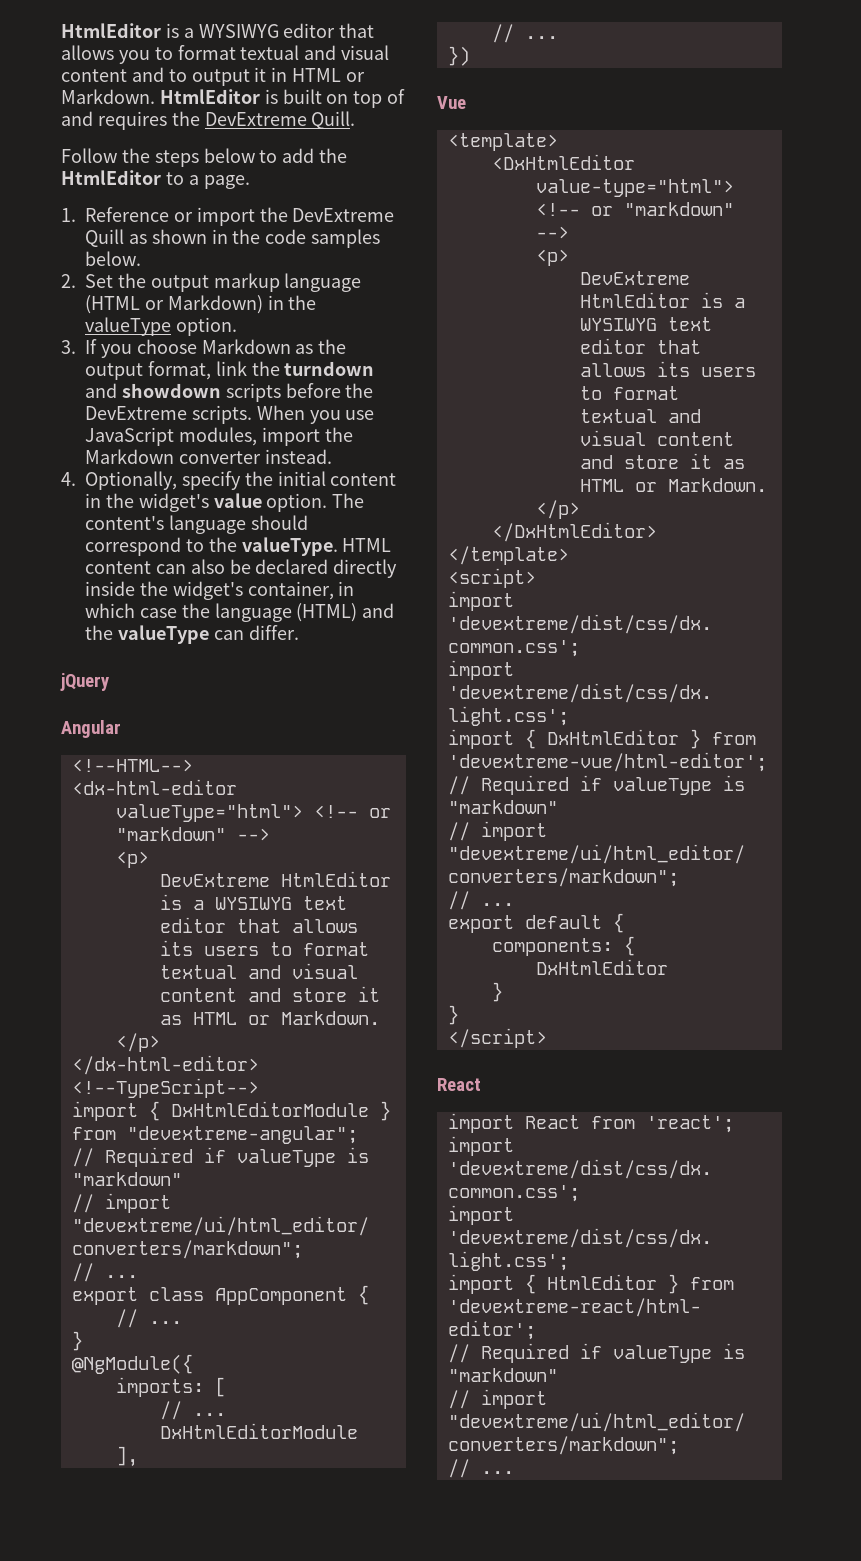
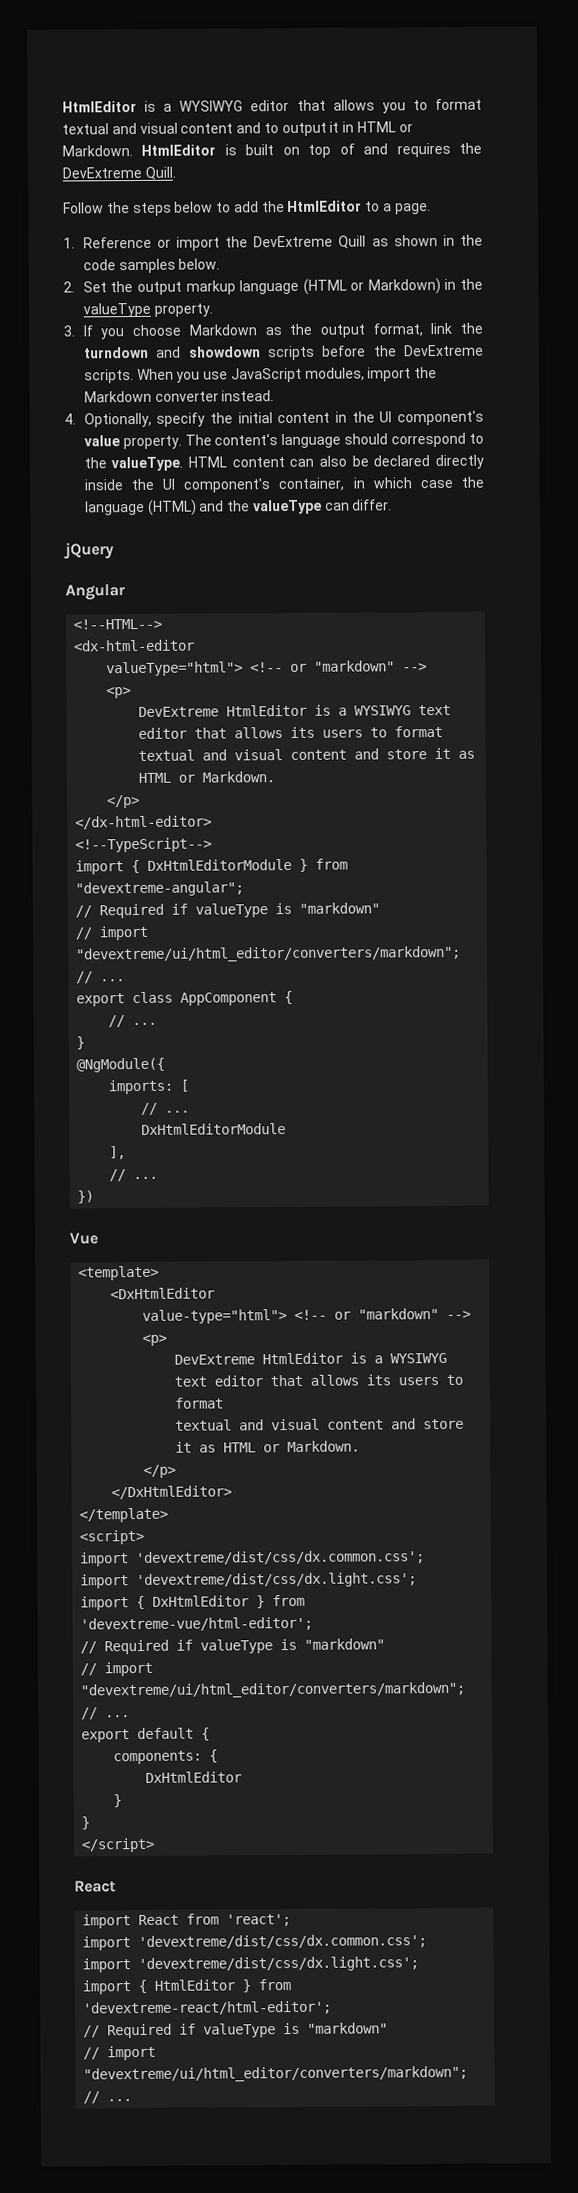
[175,317,237,336] option. -> [153,303,213,317] property.
[138,493,328,512] widget's value option. -> [379,410,485,426] [83,435,182,450] UI component's value property.
[172,581,243,600] widget's -> [162,478,271,493] UI component's

